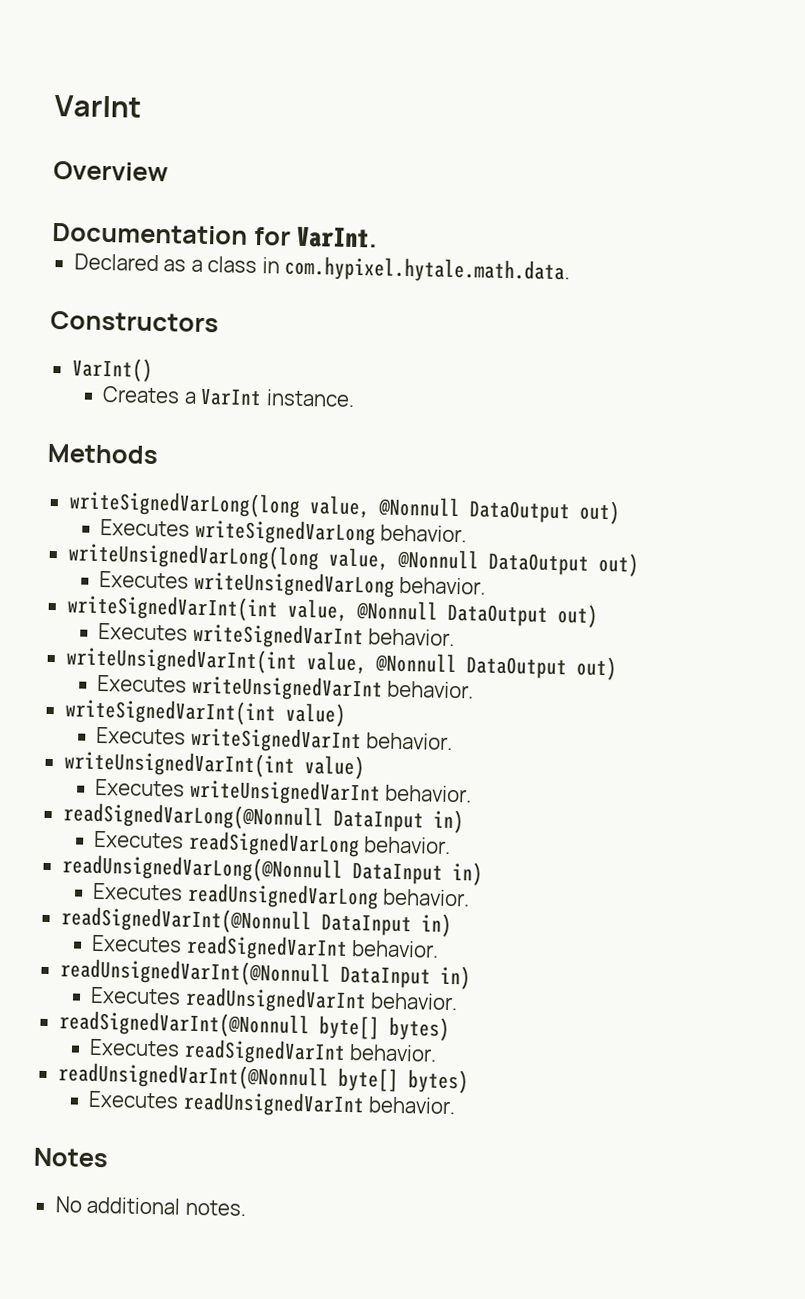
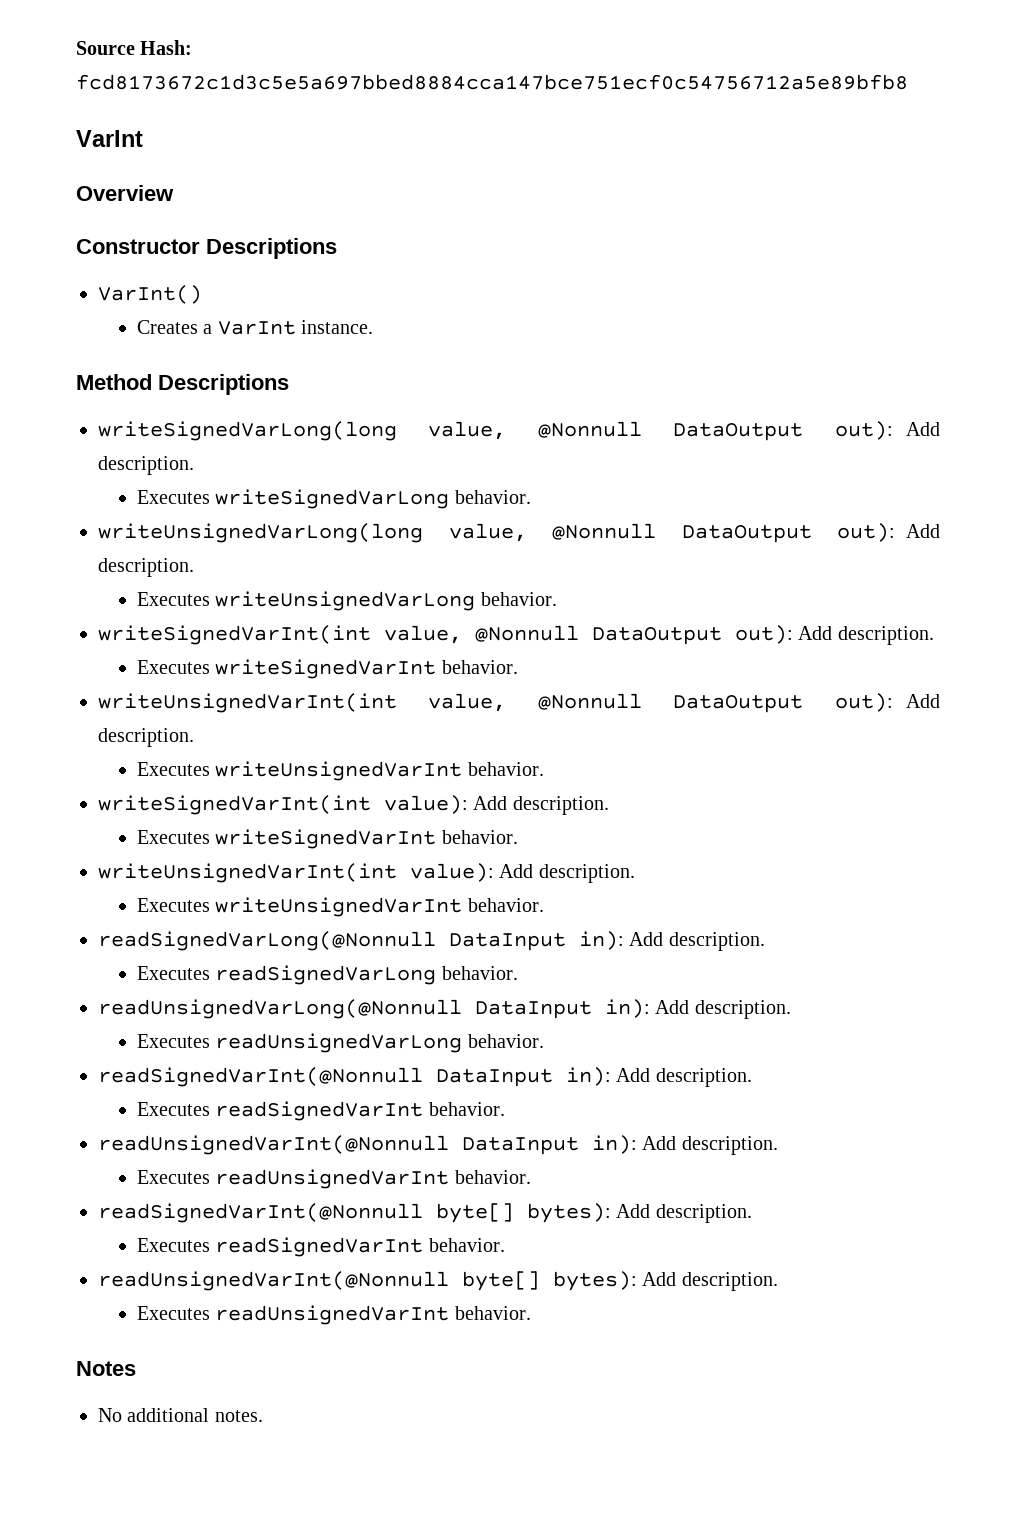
(54, 106) none -> [76,40,193,55] [76,74,908,90] Source Hash: fcd8173672c1d3c5e5a697bbed8884cca147bce751ecf0c54756712a5e89bfb8 //
[52,222,378,249] [73,253,571,285] [50,310,219,333] Documentation for VarInt. // Declared as a class in com.hypixel.hytale.math.data. // Constructors -> [76,238,337,259] Constructor Descriptions
[47,443,158,465] Methods -> [76,374,289,395] Method Descriptions
[578,500,620,525] out) -> [834,421,940,440] [98,456,194,475] out): Add description.
[597,552,639,577] out) -> [837,523,941,542] [98,558,194,577] out): Add description.
[556,604,598,628] out) -> [735,625,934,645] out): Add description.
[575,656,617,681] out) -> [834,693,940,712] [98,728,194,747] out): Add description.
[284,702,346,727] [96,726,454,754] [63,750,365,780] value) // Executes writeSignedVarInt behavior. // writeUnsignedVarInt(int value) -> [384,795,609,815] [136,829,518,849] [98,863,635,883] value): Add description. // Executes writeSignedVarInt behavior. // writeUnsignedVarInt(int value): Add description.
[432,809,464,834] in) -> [579,931,765,951] in): Add description.
[451,862,483,886] in) -> [605,999,791,1019] in): Add description.
[420,913,452,938] in) -> [566,1067,752,1087] in): Add description.
[439,965,471,990] in) -> [592,1135,778,1155] in): Add description.
[388,1016,450,1042] bytes) -> [527,1203,752,1223] bytes): Add description.
[407,1069,469,1094] bytes) -> [553,1271,778,1291] bytes): Add description.

